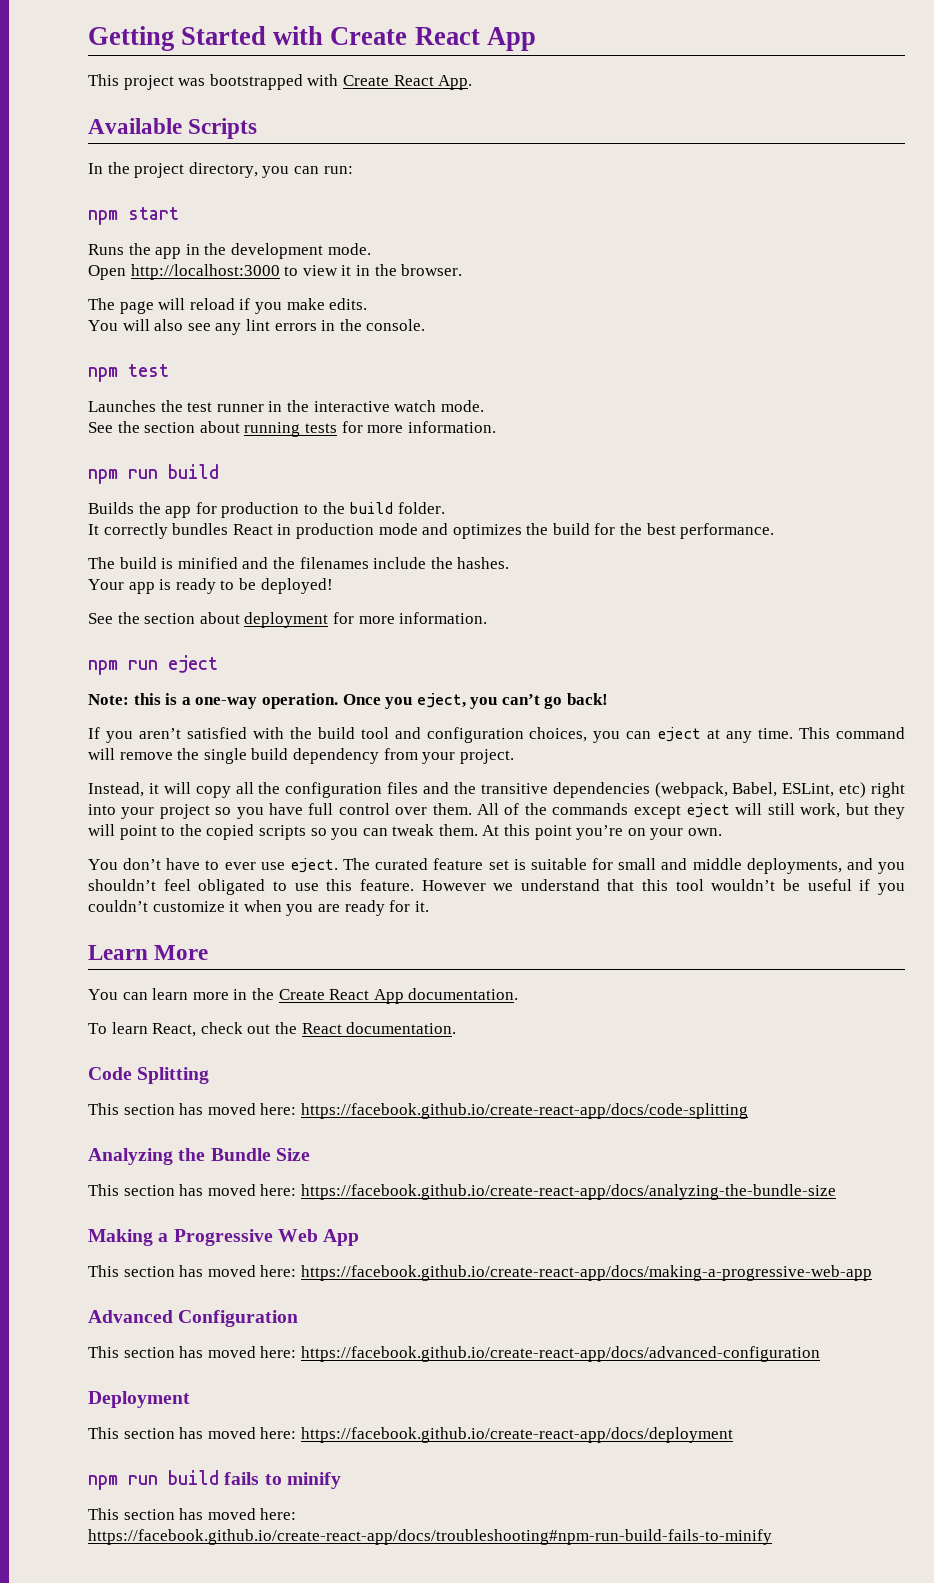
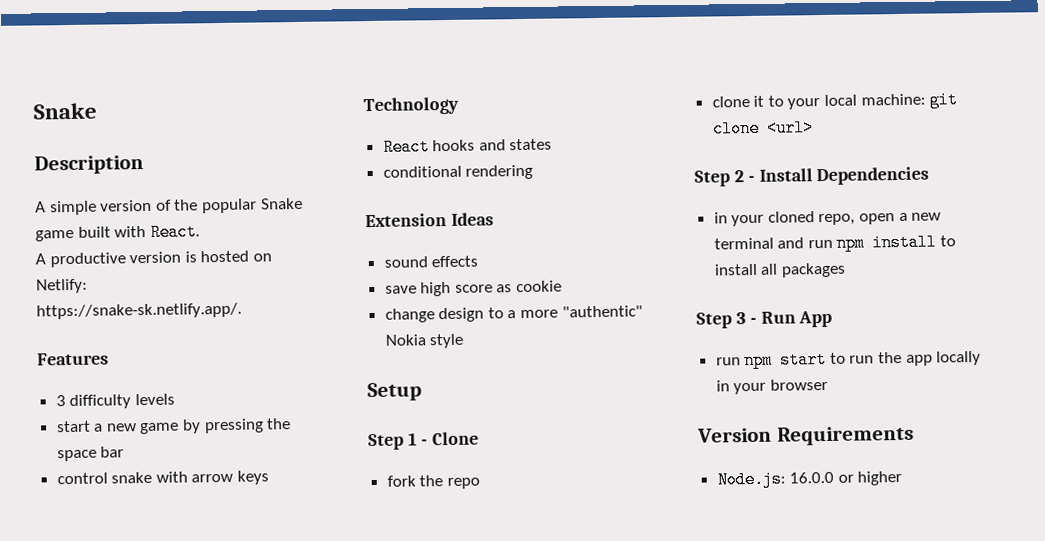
[88,26,536,51] [88,74,473,90] [88,118,258,139] [88,162,353,178] [88,207,179,225] [88,243,371,259] [88,264,463,280] [88,298,368,314] [88,319,426,335] [88,364,169,382] [88,400,484,412] [88,421,496,437] [88,464,219,484] [88,502,445,518] [88,523,775,539] [88,557,510,569] [88,578,333,594] [88,612,488,628] [88,655,218,675] [88,693,609,709] [88,727,906,743] [88,748,514,764] [88,782,905,798] [88,803,905,819] [88,824,723,840] [88,858,905,874] [88,879,905,895] [88,900,429,916] [88,945,209,960] [88,988,519,1004] [88,1022,457,1037] [88,1067,210,1084] [88,1103,748,1119] [88,1148,310,1165] [88,1184,836,1200] [88,1229,360,1246] [88,1265,872,1281] [88,1310,299,1327] [88,1346,820,1362] [88,1391,190,1408] [88,1427,733,1443] [88,1470,341,1490] [88,1508,297,1520] [88,1529,772,1545] Getting Started with Create React App // This project was bootstrapped with Create React App. // Available Scripts // In the project directory, you can run: // npm start // Runs the app in the development mode. // Open http://localhost:3000 to view it in the browser. // The page will reload if you make edits. // You will also see any lint errors in the console. // npm test // Launches the test runner in the interactive watch mode. // See the section about running tests for more information. // npm run build // Builds the app for production to the build folder. // It correctly bundles React in production mode and optimizes the build for the best performance. // The build is minified and the filenames include the hashes. // Your app is ready to be deployed! // See the section about deployment for more information. // npm run eject // Note: this is a one-way operation. Once you eject, you can’t go back! // If you aren’t satisfied with the build tool and configuration choices, you can eject at any time. This command will remove the single build dependency from your project. // Instead, it will copy all the configuration files and the transitive dependencies (webpack, Babel, ESLint, etc) right into your project so you have full control over them. All of the commands except eject will still work, but they will point to the copied scripts so you can tweak them. At this point you’re on your own. // You don’t have to ever use eject. The curated feature set is suitable for small and middle deployments, and you shouldn’t feel obligated to use this feature. However we understand that this tool wouldn’t be useful if you couldn’t customize it when you are ready for it. // Learn More // You can learn more in the Create React App documentation. // To learn React, check out the React documentation. // Code Splitting // This section has moved here: https://facebook.github.io/create-react-app/docs/code-splitting // Analyzing the Bundle Size // This section has moved here: https://facebook.github.io/create-react-app/docs/analyzing-the-bundle-size // Making a Progressive Web App // This section has moved here: https://facebook.github.io/create-react-app/docs/making-a-progressive-web-app // Advanced Configuration // This section has moved here: https://facebook.github.io/create-react-app/docs/advanced-configuration // Deployment // This section has moved here: https://facebook.github.io/create-react-app/docs/deployment // npm run build fails to minify // This section has moved here: https://facebook.github.io/create-react-app/docs/troubleshooting#npm-run-build-fails-to-minify -> [33,102,97,120] [34,155,144,175] [35,197,303,216] [35,223,200,242] [35,250,272,268] [36,278,88,294] [36,302,242,320] [37,352,109,366] [55,393,175,410] [55,418,292,435] [56,446,125,462] [56,470,270,485] [363,96,459,116] [382,138,553,156] [382,164,534,180] [365,212,494,228] [383,255,479,268] [384,280,563,297] [384,305,643,323] [384,333,465,349] [367,382,422,402] [368,431,479,451] [386,475,480,490] [711,91,959,110] [712,119,814,138] [694,166,930,187] [713,211,942,227] [713,233,957,252] [713,262,846,278] [696,310,833,329] [715,350,982,370] [715,378,828,395] [697,425,914,446] [716,470,903,489] Snake // Description // A simple version of the popular Snake game built with React. // A productive version is hosted on Netlify: // https://snake-sk.netlify.app/. // Features // 3 difficulty levels // start a new game by pressing the space bar // control snake with arrow keys // Technology // React hooks and states // conditional rendering // Extension Ideas // sound effects // save high score as cookie // change design to a more "authentic" Nokia style // Setup // Step 1 - Clone // fork the repo // clone it to your local machine: git clone <url> // Step 2 - Install Dependencies // in your cloned repo, open a new terminal and run npm install to install all packages // Step 3 - Run App // run npm start to run the app locally in your browser // Version Requirements // Node.js: 16.0.0 or higher

